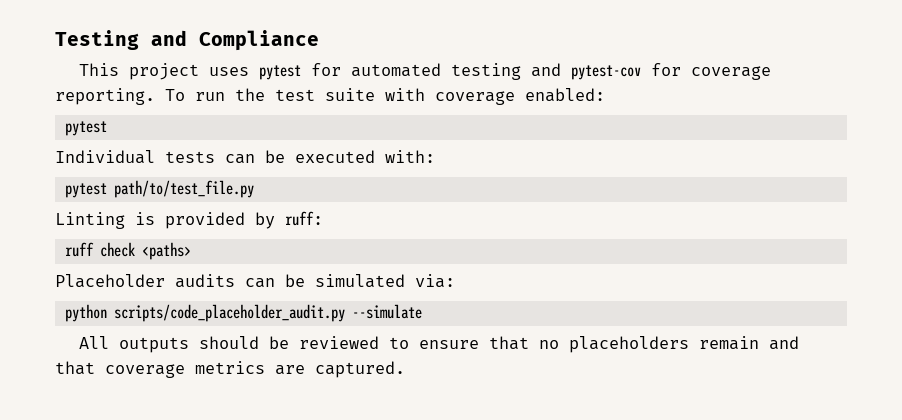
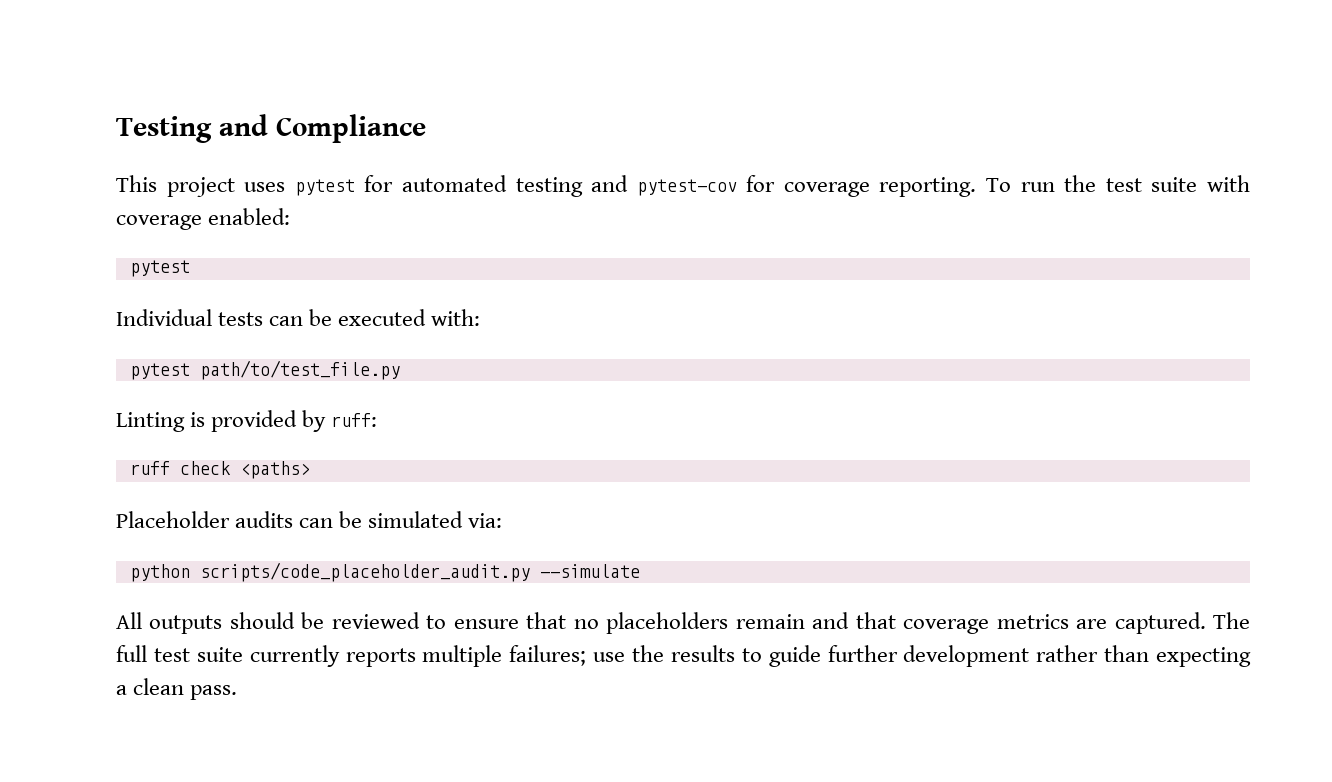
(405, 369) none -> [1213,612,1250,629] [116,645,1251,667] [116,678,238,700] The full test suite currently reports multiple failures; use the results to guide further development rather than expecting a clean pass.

